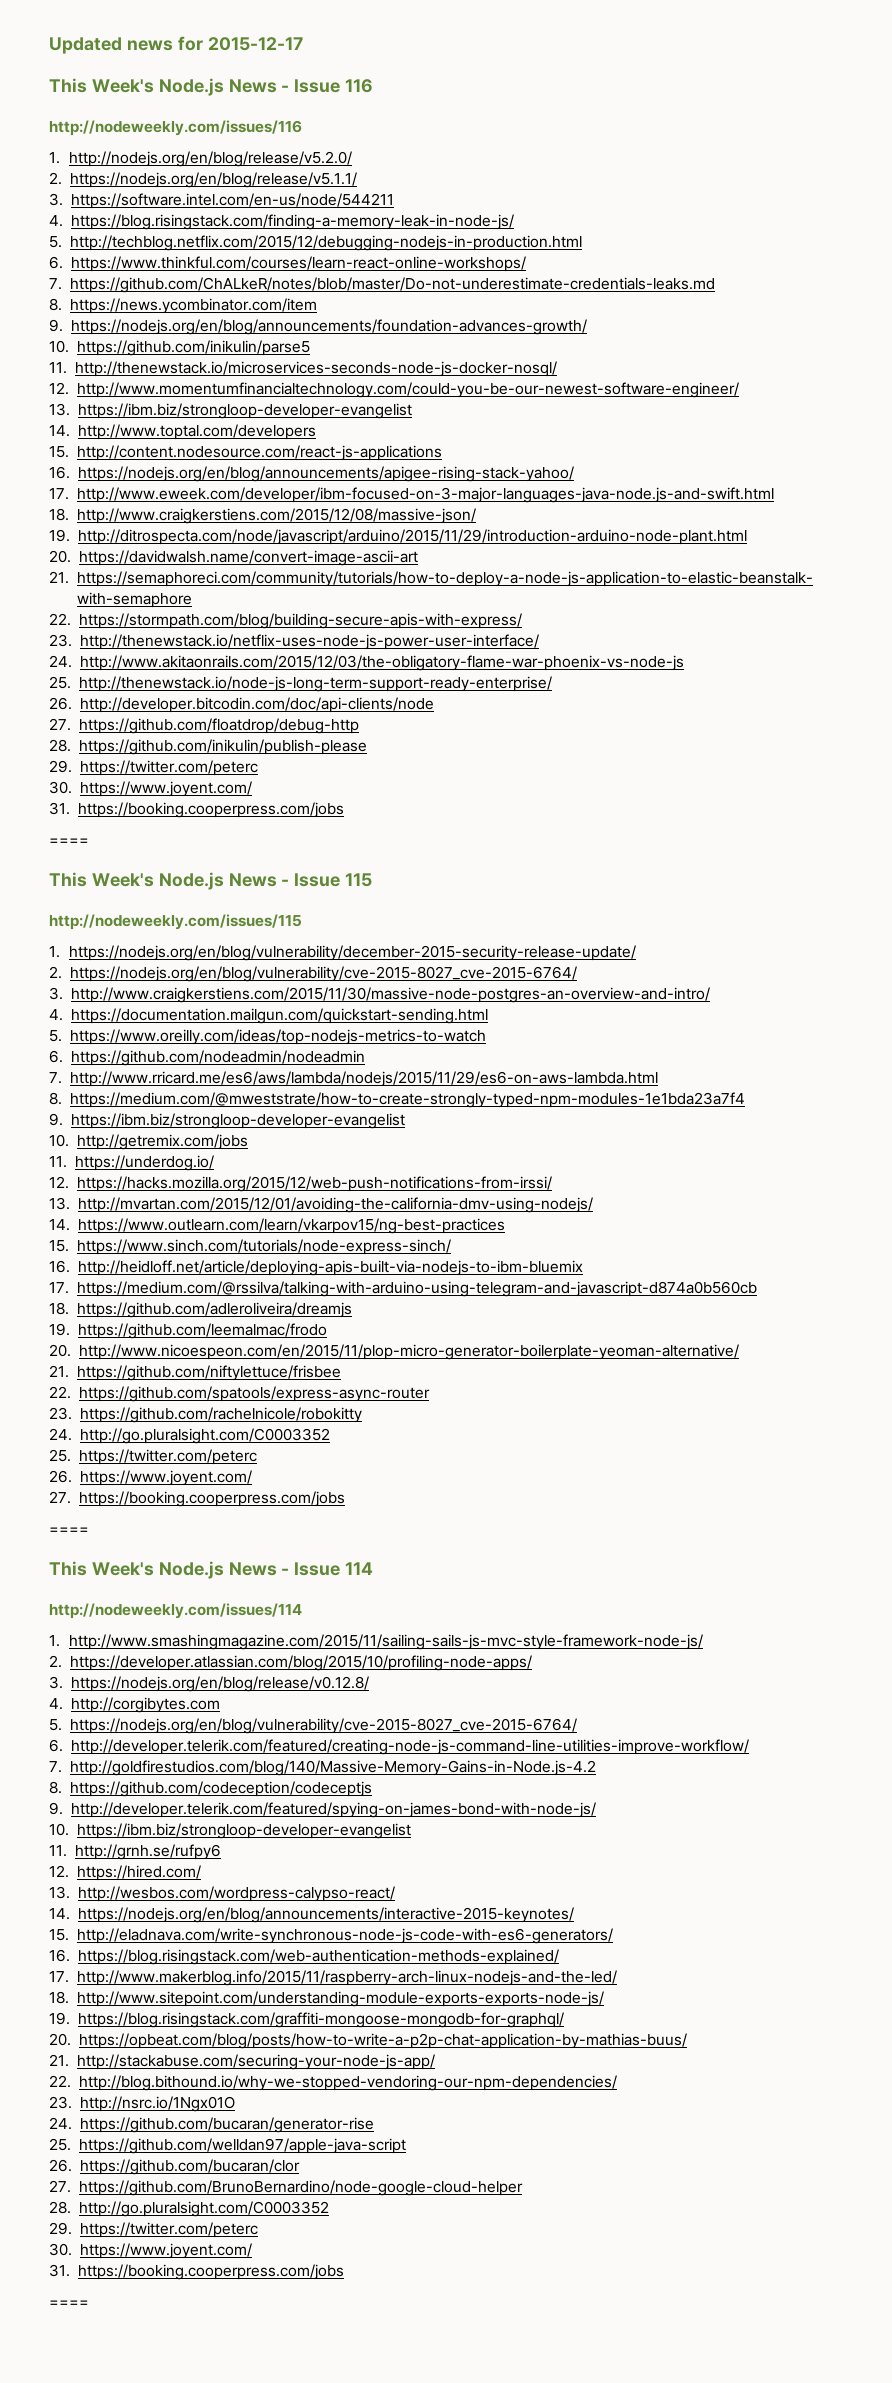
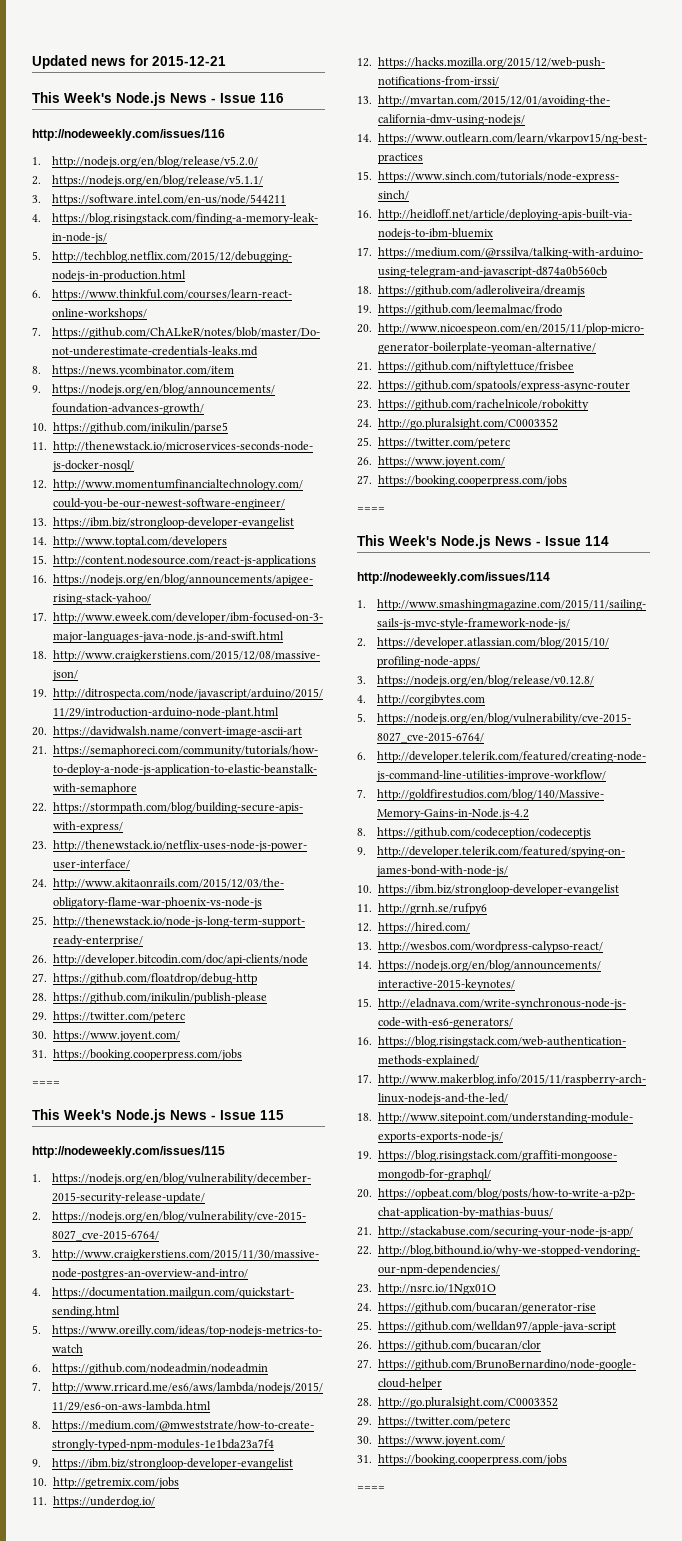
[207,37,303,51] 2015-12-17 -> [152,56,226,66] 2015-12-21

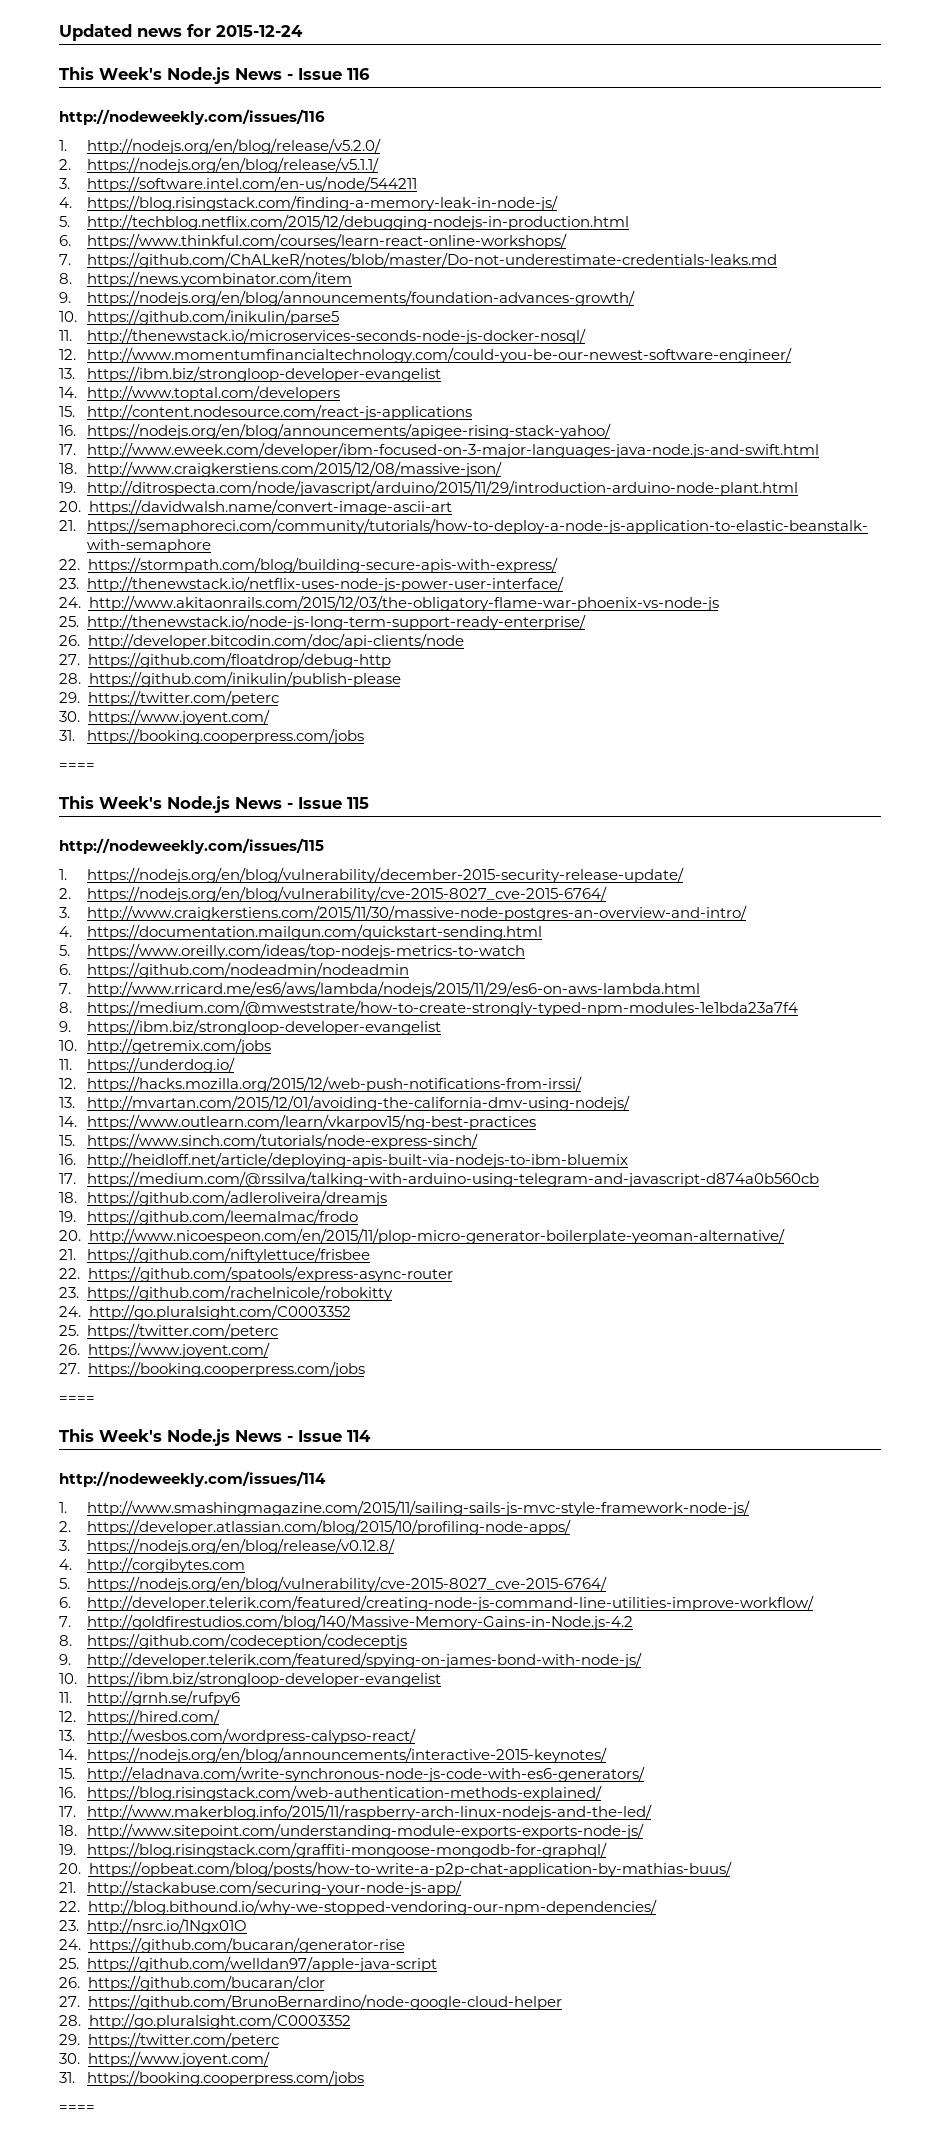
[152,56,226,66] 2015-12-21 -> [216,25,303,37] 2015-12-24

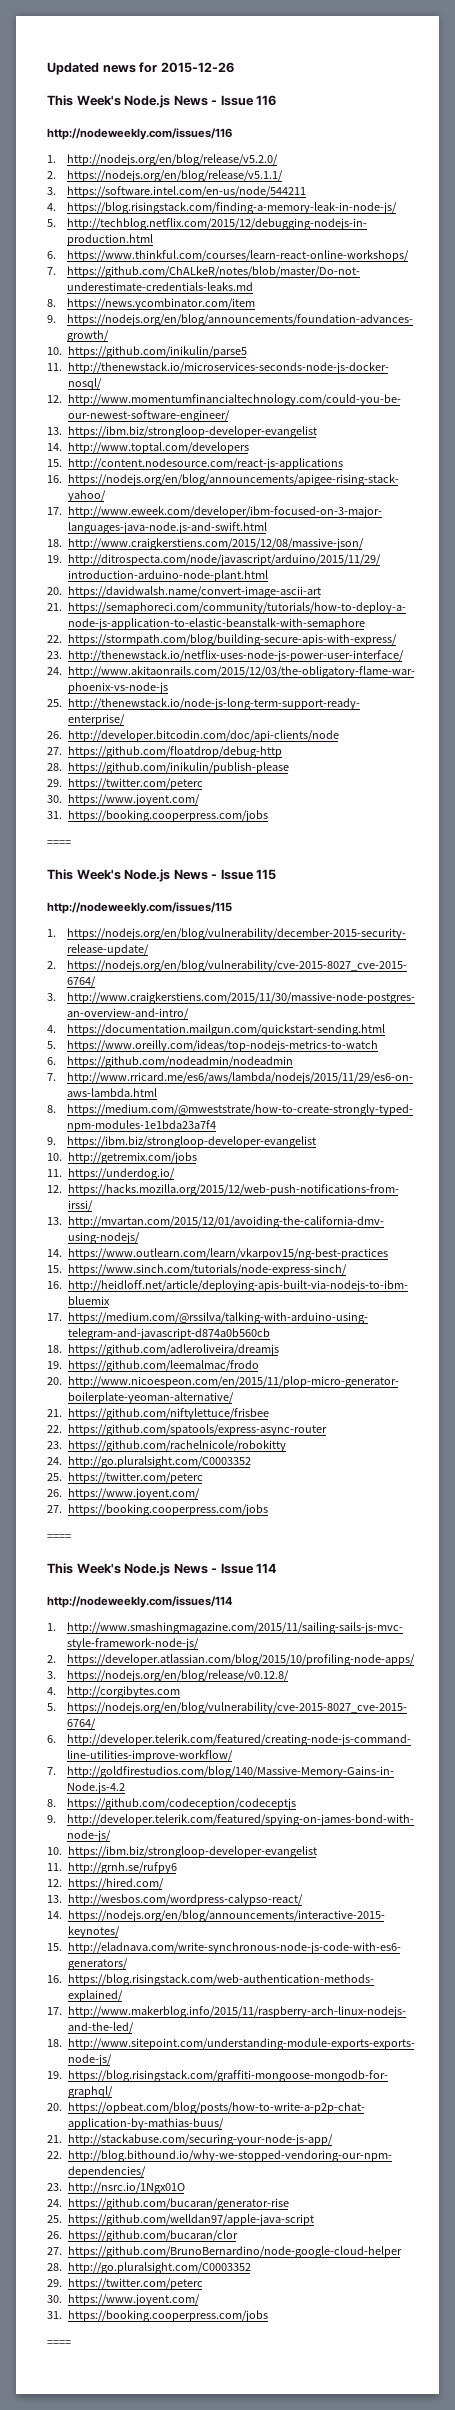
[216,25,303,37] 2015-12-24 -> [160,62,234,73] 2015-12-26

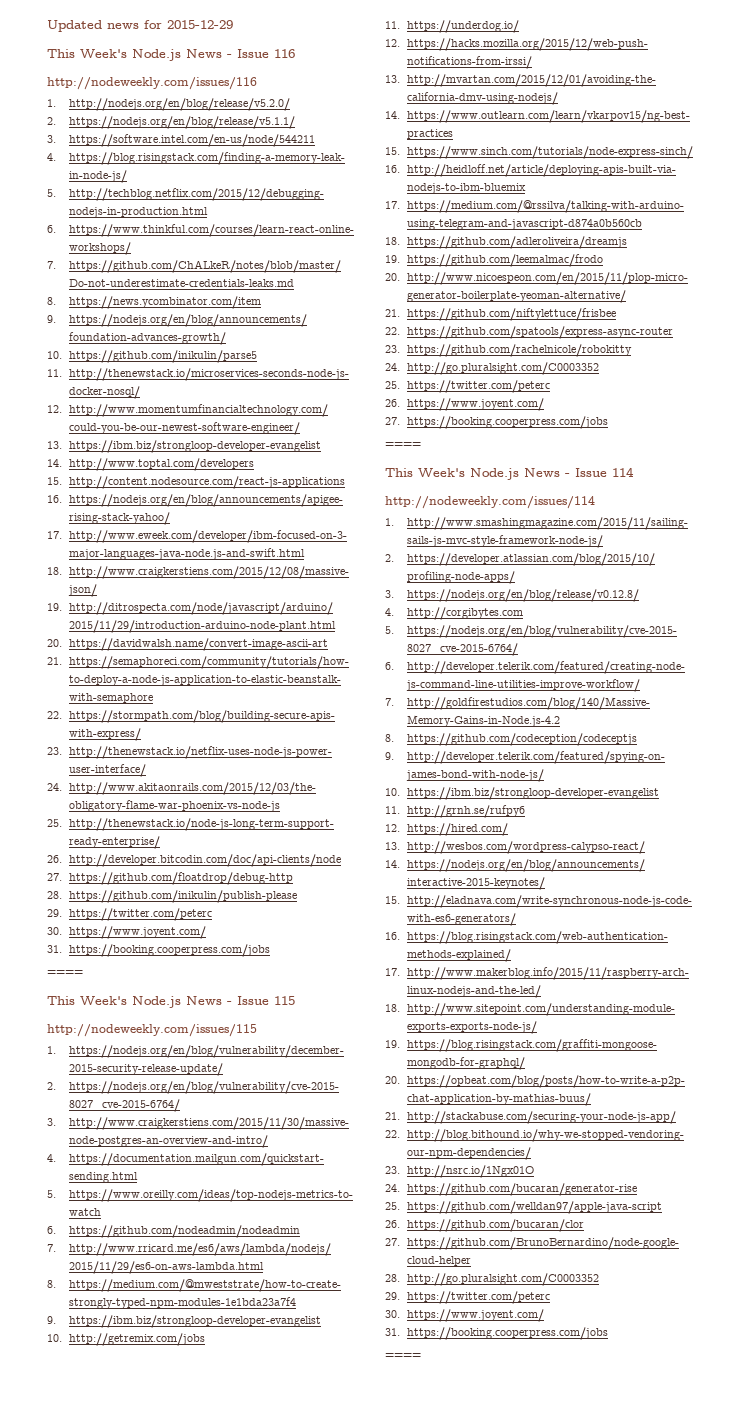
[160,62,234,73] 2015-12-26 -> [167,20,233,29] 2015-12-29

